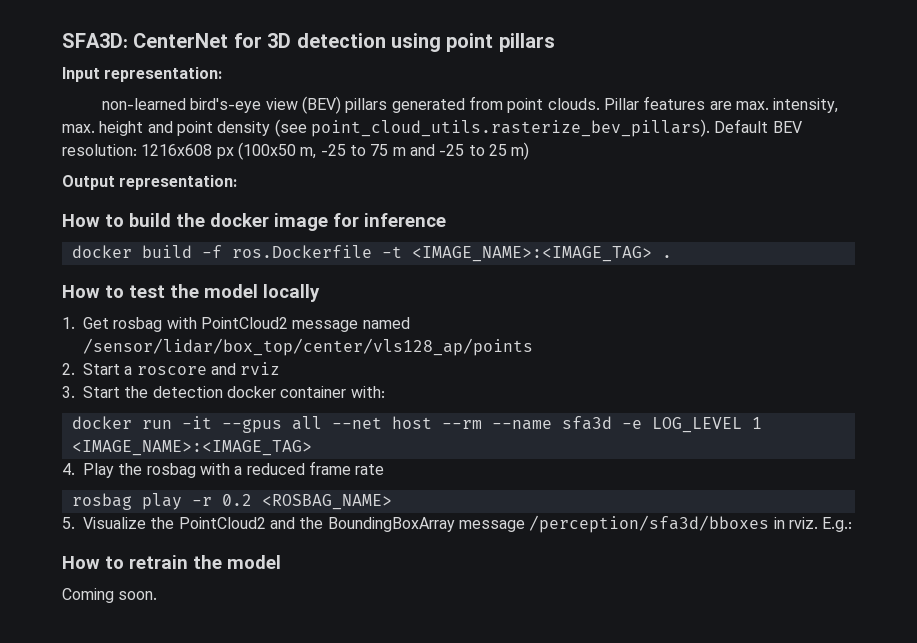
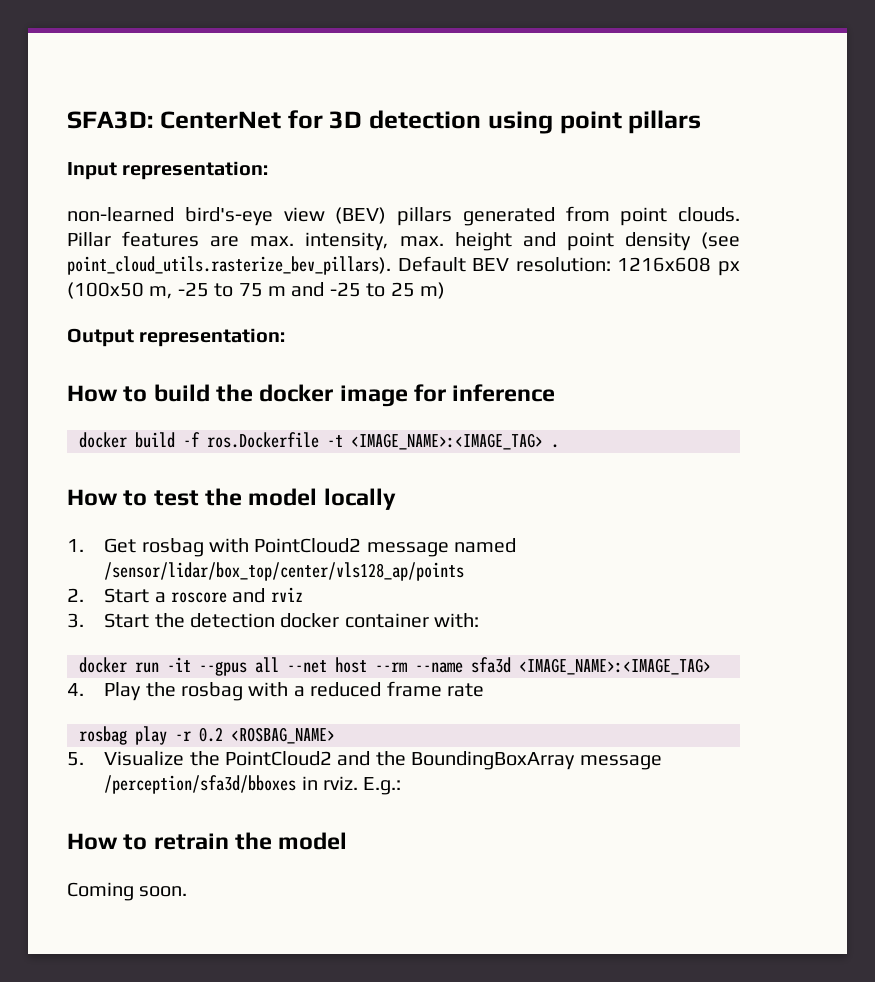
[621,417,762,433] -e LOG_LEVEL 1 -> (511, 665) none

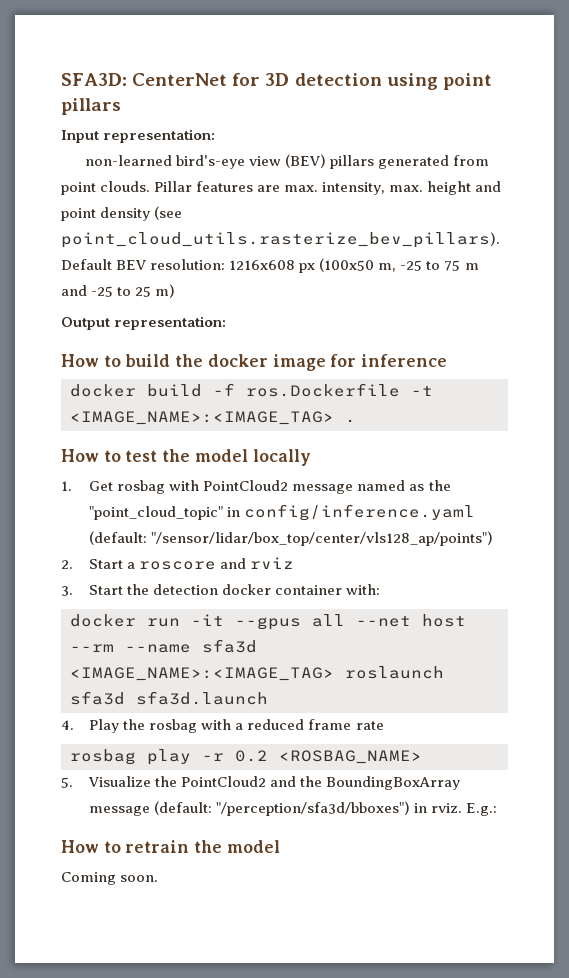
[104,562,465,581] /sensor/lidar/box_top/center/vls128_ap/points -> [409,480,451,491] [89,504,476,521] [89,531,494,546] as the "point_cloud_topic" in config/inference.yaml (default: "/sensor/lidar/box_top/center/vls128_ap/points")
(711, 666) none -> [345,666,444,679] [70,691,268,705] roslaunch sfa3d sfa3d.launch
[104,775,297,794] /perception/sfa3d/bboxes -> [154,801,411,816] (default: "/perception/sfa3d/bboxes")

